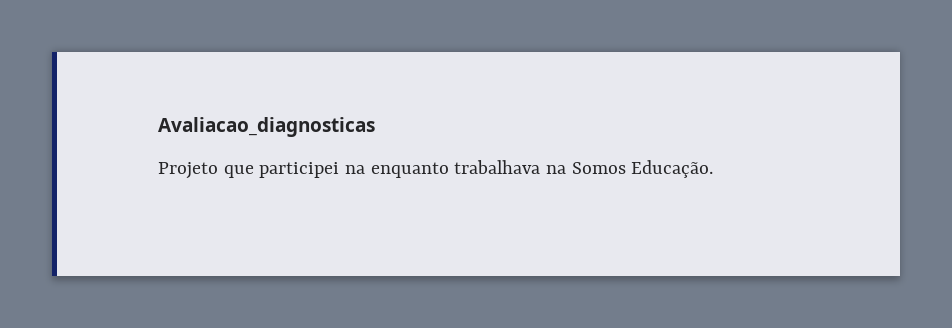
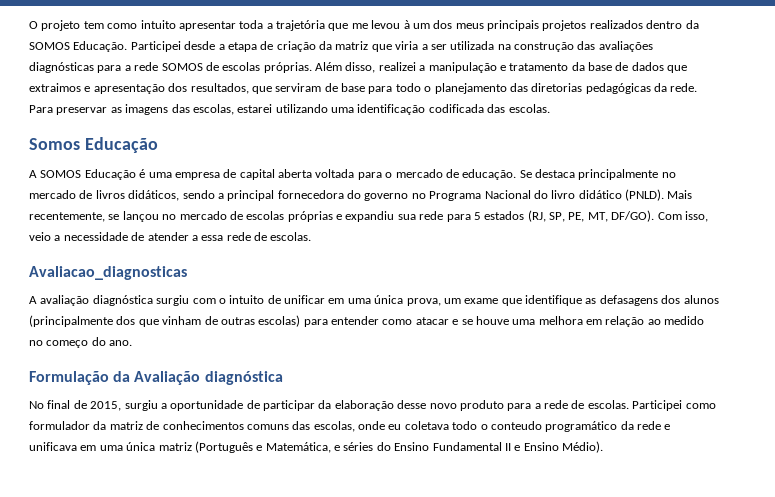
[158,117,375,137] [158,160,714,179] Avaliacao_diagnosticas // Projeto que participei na enquanto trabalhava na Somos Educação. -> [29,20,699,31] [29,41,653,52] [29,62,688,73] [29,83,698,94] [29,104,550,115] [29,137,158,153] [29,169,676,180] [29,189,693,201] [29,210,708,222] [29,232,312,241] [29,266,187,280] [29,295,719,306] [29,315,705,327] [29,337,133,348] [29,371,283,385] [29,400,716,411] [29,421,671,432] [29,441,603,453] O projeto tem como intuito apresentar toda a trajetória que me levou à um dos meus principais projetos realizados dentro da SOMOS Educação. Participei desde a etapa de criação da matriz que viria a ser utilizada na construção das avaliações diagnósticas para a rede SOMOS de escolas próprias. Além disso, realizei a manipulação e tratamento da base de dados que extraimos e apresentação dos resultados, que serviram de base para todo o planejamento das diretorias pedagógicas da rede. Para preservar as imagens das escolas, estarei utilizando uma identificação codificada das escolas. // Somos Educação // A SOMOS Educação é uma empresa de capital aberta voltada para o mercado de educação. Se destaca principalmente no mercado de livros didáticos, sendo a principal fornecedora do governo no Programa Nacional do livro didático (PNLD). Mais recentemente, se lançou no mercado de escolas próprias e expandiu sua rede para 5 estados (RJ, SP, PE, MT, DF/GO). Com isso, veio a necessidade de atender a essa rede de escolas. // Avaliacao_diagnosticas // A avaliação diagnóstica surgiu com o intuito de unificar em uma única prova, um exame que identifique as defasagens dos alunos (principalmente dos que vinham de outras escolas) para entender como atacar e se houve uma melhora em relação ao medido no começo do ano. // Formulação da Avaliação diagnóstica // No final de 2015, surgiu a oportunidade de participar da elaboração desse novo produto para a rede de escolas. Participei como formulador da matriz de conhecimentos comuns das escolas, onde eu coletava todo o conteudo programático da rede e unificava em uma única matriz (Português e Matemática, e séries do Ensino Fundamental II e Ensino Médio).

